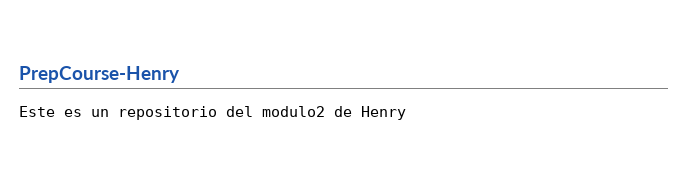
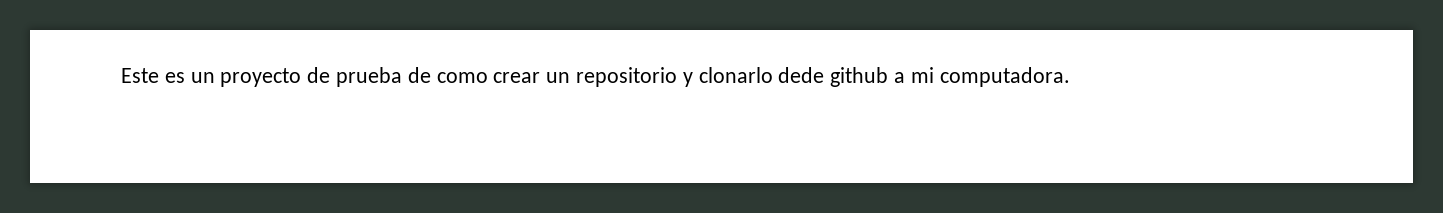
[19,66,180,83] PrepCourse-Henry // -> (121, 75) none
[118,106,406,120] repositorio del modulo2 de Henry -> [220,67,1070,87] proyecto de prueba de como crear un repositorio y clonarlo dede github a mi computadora.

